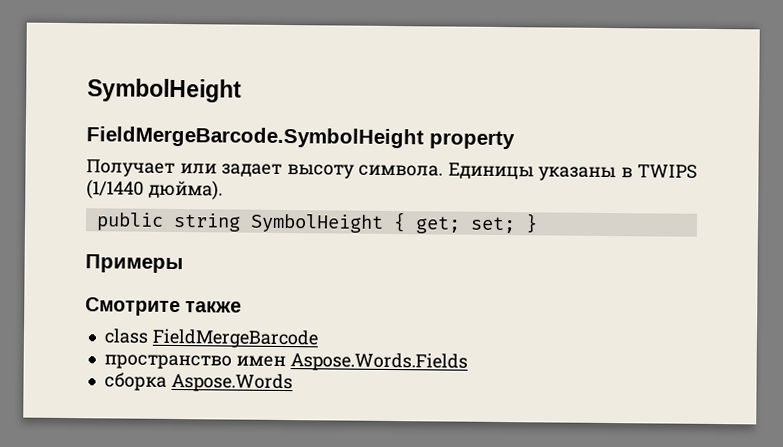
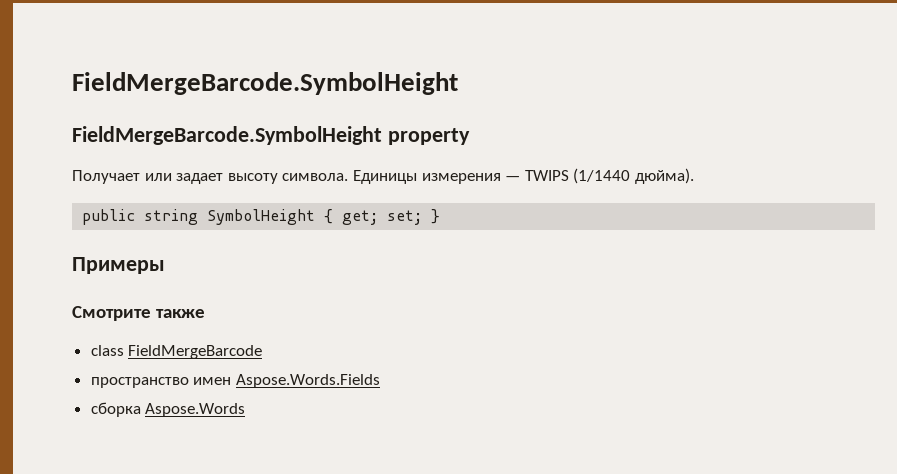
[87,78,242,103] SymbolHeight -> [72,72,458,95] FieldMergeBarcode.SymbolHeight
[538,166,633,182] указаны в -> [421,173,521,184] измерения —

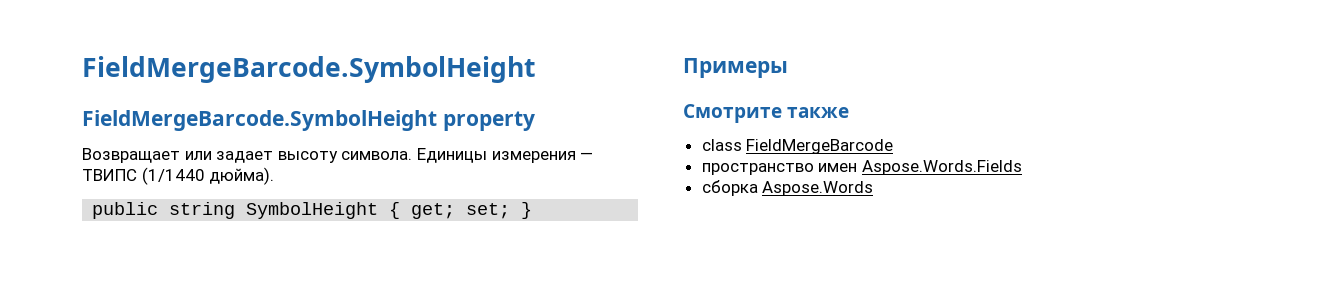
[72,170,140,184] Получает -> [82,148,180,163] Возвращает
[524,170,569,181] TWIPS -> [82,169,137,181] ТВИПС

